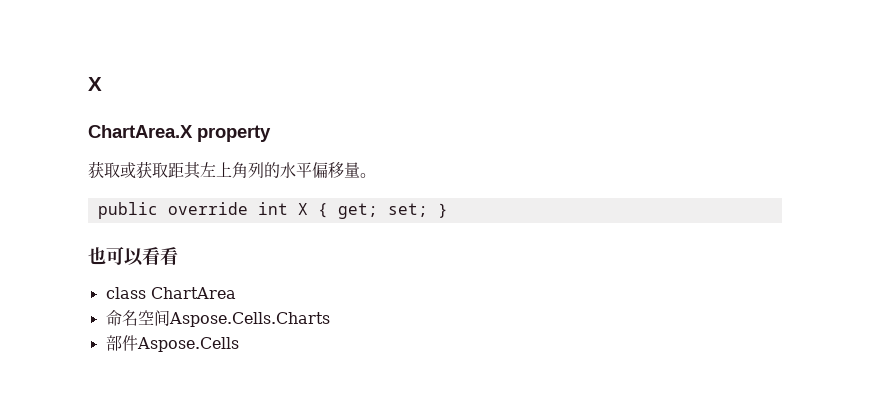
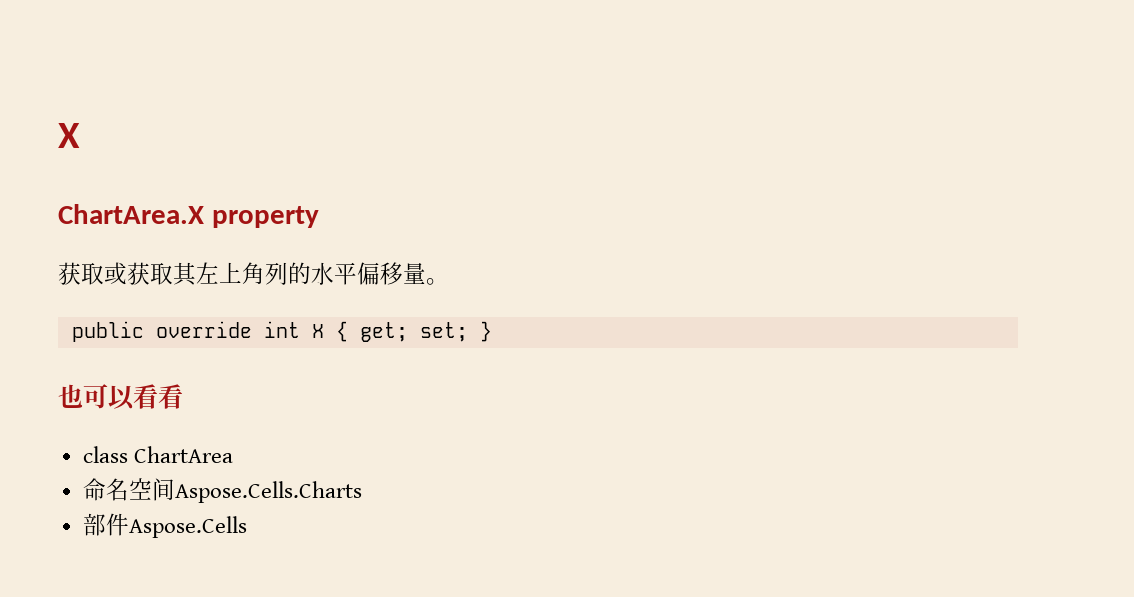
[168,162,184,178] 距 -> (173, 274) none

